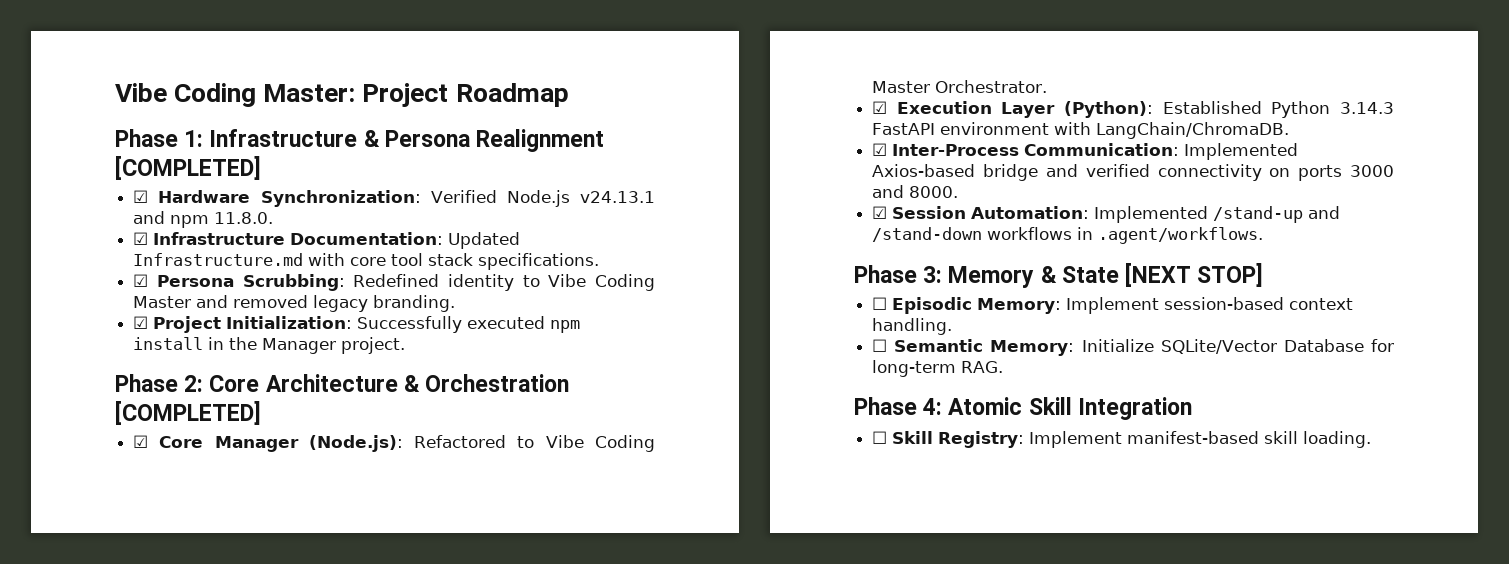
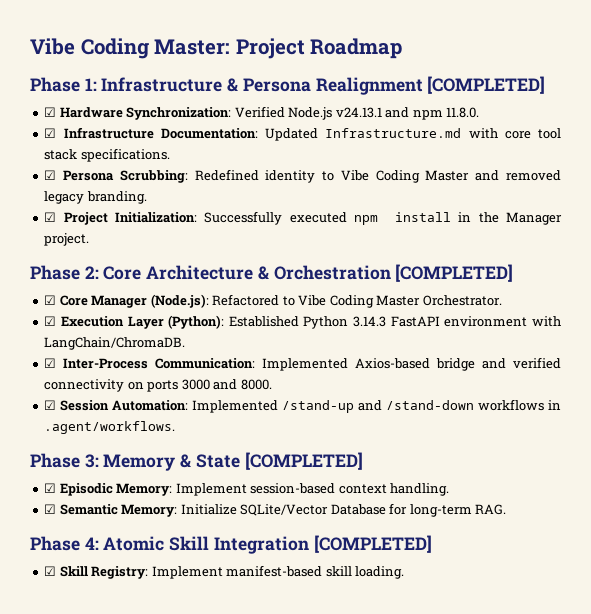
[1125,263,1264,287] [872,297,888,310] [NEXT STOP] // ☐ -> [244,452,363,470] [44,483,57,493] [COMPLETED] // ☑
[872,339,888,352] ☐ -> [44,504,57,514] ☑
[872,431,888,444] // ☐ -> [313,535,432,553] [44,566,57,576] [COMPLETED] // ☑

